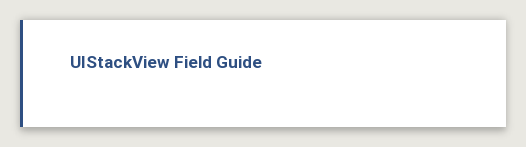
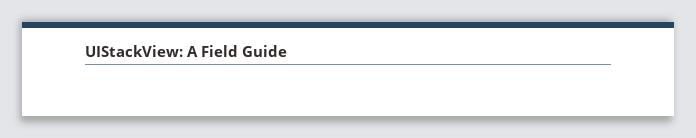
[70,56,170,68] UIStackView -> [85,45,199,57] UIStackView: A

